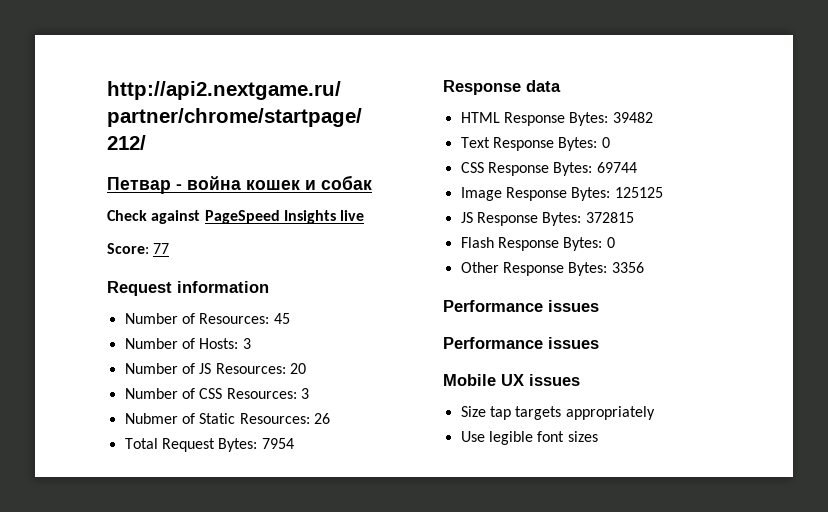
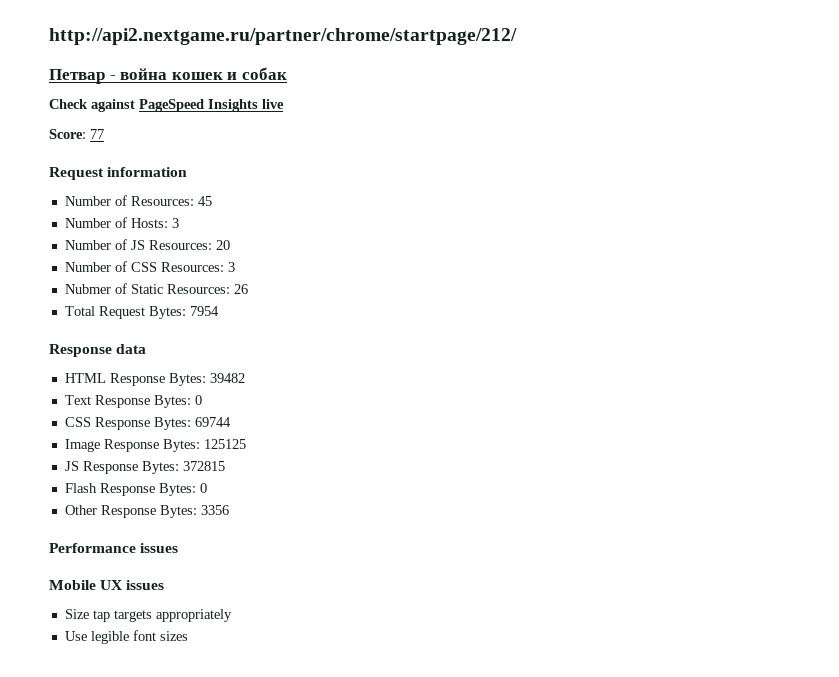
[443,337,599,349] // Performance issues -> (179, 548) none

